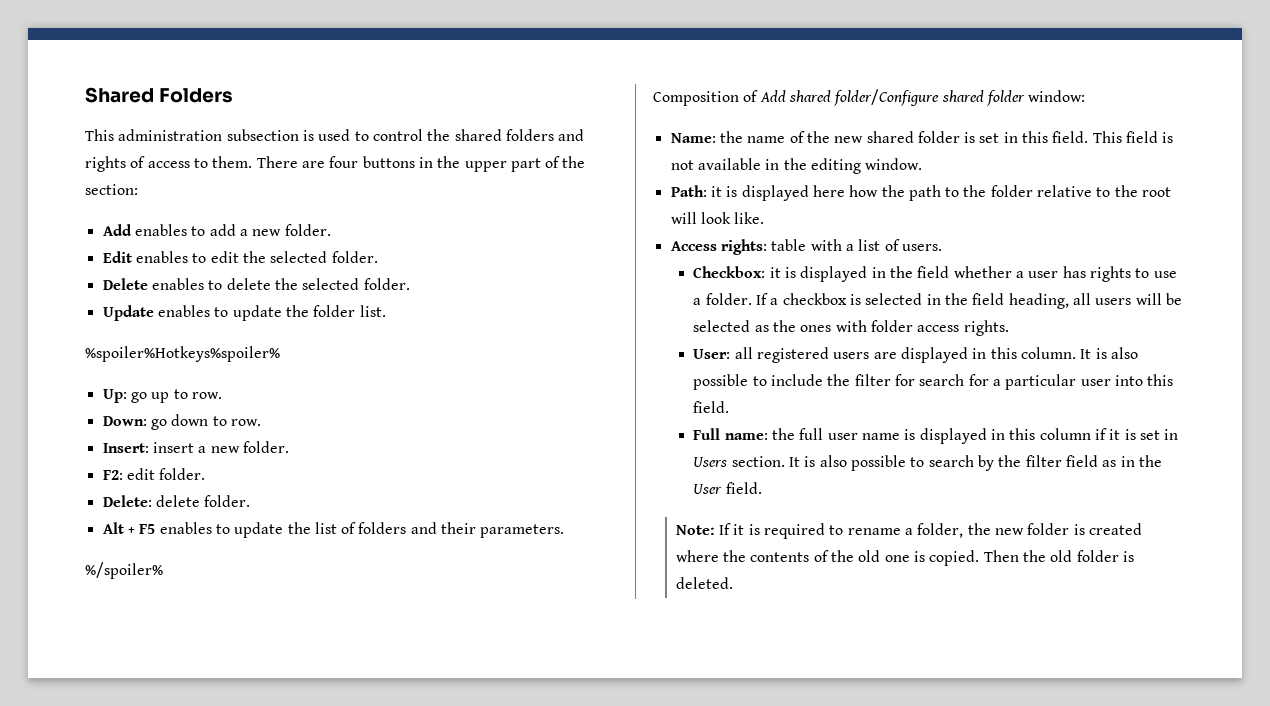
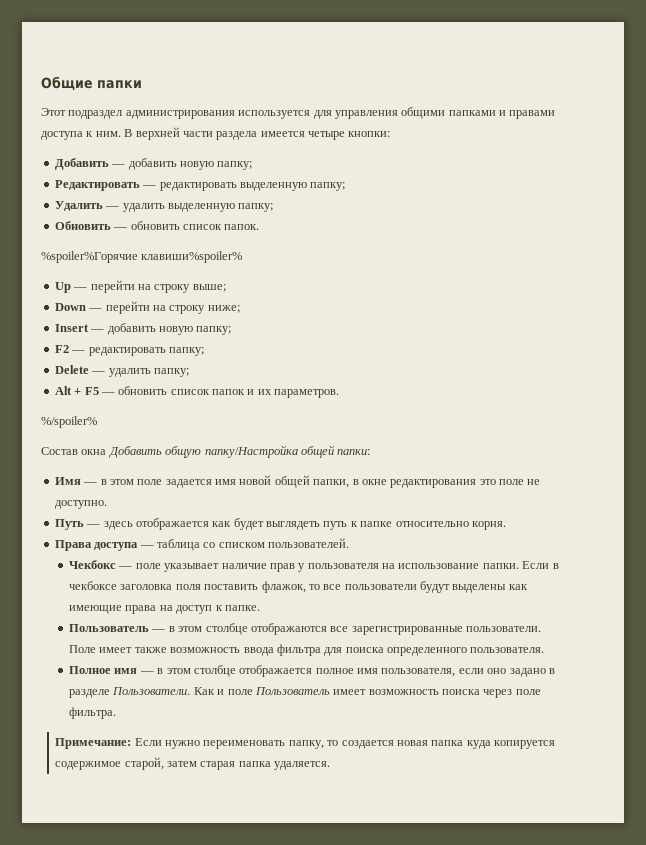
[85,87,234,103] [85,129,585,141] [85,156,586,172] [85,184,138,195] [102,224,331,236] [102,251,378,263] [102,278,410,290] [102,305,386,321] [85,346,280,362] [102,389,222,403] [102,414,261,430] [102,441,289,453] [102,468,206,480] [102,495,251,507] [102,522,565,538] [85,562,163,579] [653,89,1086,106] [670,131,1174,143] [670,158,923,174] [670,185,1172,201] [670,212,765,224] [670,239,942,255] [693,266,1177,282] [693,293,1182,309] [693,320,1009,336] [693,347,1138,363] [693,374,1174,390] [693,401,730,413] [693,428,1179,444] [693,455,1162,471] [693,482,762,494] [675,523,1142,539] [675,550,1134,566] [675,577,733,589] Shared Folders // This administration subsection is used to control the shared folders and rights of access to them. There are four buttons in the upper part of the section: // Add enables to add a new folder. // Edit enables to edit the selected folder. // Delete enables to delete the selected folder. // Update enables to update the folder list. // %spoiler%Hotkeys%spoiler% // Up: go up to row. // Down: go down to row. // Insert: insert a new folder. // F2: edit folder. // Delete: delete folder. // Alt + F5 enables to update the list of folders and their parameters. // %/spoiler% // Composition of Add shared folder/Configure shared folder window: // Name: the name of the new shared folder is set in this field. This field is not available in the editing window. // Path: it is displayed here how the path to the folder relative to the root will look like. // Access rights: table with a list of users. // Checkbox: it is displayed in the field whether a user has rights to use a folder. If a checkbox is selected in the field heading, all users will be selected as the ones with folder access rights. // User: all registered users are displayed in this column. It is also possible to include the filter for search for a particular user into this field. // Full name: the full user name is displayed in this column if it is set in Users section. It is also possible to search by the filter field as in the User field. // Note: If it is required to rename a folder, the new folder is created where the contents of the old one is copied. Then the old folder is deleted. -> [41,76,142,90] [41,107,556,119] [41,127,391,140] [54,158,253,170] [54,180,346,191] [54,201,274,212] [54,221,260,230] [41,251,243,263] [54,280,226,293] [54,301,240,314] [54,323,232,335] [54,345,204,356] [54,365,189,377] [54,386,340,398] [41,416,97,428] [41,445,371,458] [54,475,541,488] [54,500,107,509] [54,518,506,530] [54,538,349,551] [69,560,559,572] [69,581,528,593] [69,605,260,614] [69,623,542,635] [69,644,545,656] [69,665,555,677] [69,687,541,698] [69,707,117,719] [55,738,556,749] [55,757,331,770] Общие папки // Этот подраздел администрирования используется для управления общими папками и правами доступа к ним. В верхней части раздела имеется четыре кнопки: // Добавить — добавить новую папку; // Редактировать — редактировать выделенную папку; // Удалить — удалить выделенную папку; // Обновить — обновить список папок. // %spoiler%Горячие клавиши%spoiler% // Up — перейти на строку выше; // Down — перейти на строку ниже; // Insert — добавить новую папку; // F2 — редактировать папку; // Delete — удалить папку; // Alt + F5 — обновить список папок и их параметров. // %/spoiler% // Состав окна Добавить общую папку/Настройка общей папки: // Имя — в этом поле задается имя новой общей папки, в окне редактирования это поле не доступно. // Путь — здесь отображается как будет выглядеть путь к папке относительно корня. // Права доступа — таблица со списком пользователей. // Чекбокс — поле указывает наличие прав у пользователя на использование папки. Если в чекбоксе заголовка поля поставить флажок, то все пользователи будут выделены как имеющие права на доступ к папке. // Пользователь — в этом столбце отображаются все зарегистрированные пользователи. Поле имеет также возможность ввода фильтра для поиска определенного пользователя. // Полное имя — в этом столбце отображается полное имя пользователя, если оно задано в разделе Пользователи. Как и поле Пользователь имеет возможность поиска через поле фильтра. // Примечание: Если нужно переименовать папку, то создается новая папка куда копируется содержимое старой, затем старая папка удаляется.

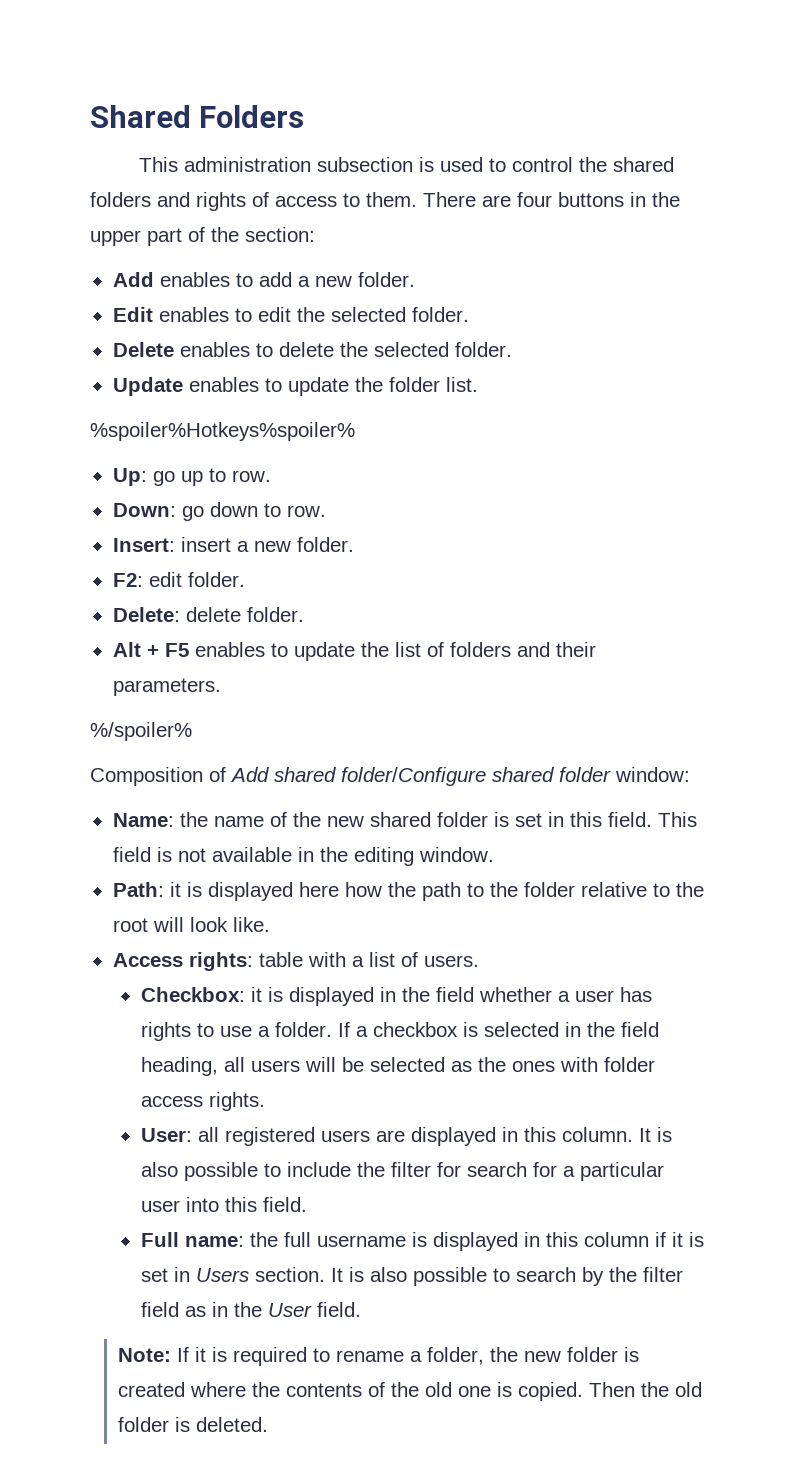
[41,76,142,90] [41,107,556,119] [41,127,391,140] [54,158,253,170] [54,180,346,191] [54,201,274,212] [54,221,260,230] [41,251,243,263] [54,280,226,293] [54,301,240,314] [54,323,232,335] [54,345,204,356] [54,365,189,377] [54,386,340,398] [41,416,97,428] [41,445,371,458] [54,475,541,488] [54,500,107,509] [54,518,506,530] [54,538,349,551] [69,560,559,572] [69,581,528,593] [69,605,260,614] [69,623,542,635] [69,644,545,656] [69,665,555,677] [69,687,541,698] [69,707,117,719] [55,738,556,749] [55,757,331,770] Общие папки // Этот подраздел администрирования используется для управления общими папками и правами доступа к ним. В верхней части раздела имеется четыре кнопки: // Добавить — добавить новую папку; // Редактировать — редактировать выделенную папку; // Удалить — удалить выделенную папку; // Обновить — обновить список папок. // %spoiler%Горячие клавиши%spoiler% // Up — перейти на строку выше; // Down — перейти на строку ниже; // Insert — добавить новую папку; // F2 — редактировать папку; // Delete — удалить папку; // Alt + F5 — обновить список папок и их параметров. // %/spoiler% // Состав окна Добавить общую папку/Настройка общей папки: // Имя — в этом поле задается имя новой общей папки, в окне редактирования это поле не доступно. // Путь — здесь отображается как будет выглядеть путь к папке относительно корня. // Права доступа — таблица со списком пользователей. // Чекбокс — поле указывает наличие прав у пользователя на использование папки. Если в чекбоксе заголовка поля поставить флажок, то все пользователи будут выделены как имеющие права на доступ к папке. // Пользователь — в этом столбце отображаются все зарегистрированные пользователи. Поле имеет также возможность ввода фильтра для поиска определенного пользователя. // Полное имя — в этом столбце отображается полное имя пользователя, если оно задано в разделе Пользователи. Как и поле Пользователь имеет возможность поиска через поле фильтра. // Примечание: Если нужно переименовать папку, то создается новая папка куда копируется содержимое старой, затем старая папка удаляется. -> [90,105,305,128] [139,157,675,172] [90,192,680,211] [90,227,315,246] [112,272,415,287] [112,307,469,322] [112,342,512,357] [112,377,478,396] [90,422,355,441] [112,468,271,486] [112,502,326,521] [112,537,354,552] [112,572,245,587] [112,607,304,622] [112,642,596,661] [112,678,221,696] [90,722,192,741] [90,767,690,786] [112,812,697,827] [112,847,494,866] [112,882,704,901] [112,917,270,932] [112,952,479,971] [140,987,652,1006] [140,1022,659,1041] [140,1057,655,1076] [140,1092,265,1111] [140,1127,672,1146] [140,1162,664,1181] [140,1197,307,1212] [140,1232,704,1251] [140,1267,683,1286] [140,1302,361,1317] [118,1347,640,1366] [118,1382,703,1401] [118,1417,269,1432] Shared Folders // This administration subsection is used to control the shared folders and rights of access to them. There are four buttons in the upper part of the section: // Add enables to add a new folder. // Edit enables to edit the selected folder. // Delete enables to delete the selected folder. // Update enables to update the folder list. // %spoiler%Hotkeys%spoiler% // Up: go up to row. // Down: go down to row. // Insert: insert a new folder. // F2: edit folder. // Delete: delete folder. // Alt + F5 enables to update the list of folders and their parameters. // %/spoiler% // Composition of Add shared folder/Configure shared folder window: // Name: the name of the new shared folder is set in this field. This field is not available in the editing window. // Path: it is displayed here how the path to the folder relative to the root will look like. // Access rights: table with a list of users. // Checkbox: it is displayed in the field whether a user has rights to use a folder. If a checkbox is selected in the field heading, all users will be selected as the ones with folder access rights. // User: all registered users are displayed in this column. It is also possible to include the filter for search for a particular user into this field. // Full name: the full username is displayed in this column if it is set in Users section. It is also possible to search by the filter field as in the User field. // Note: If it is required to rename a folder, the new folder is created where the contents of the old one is copied. Then the old folder is deleted.

